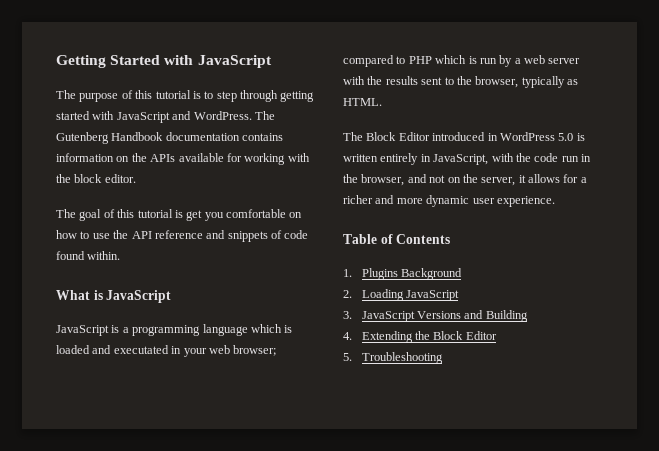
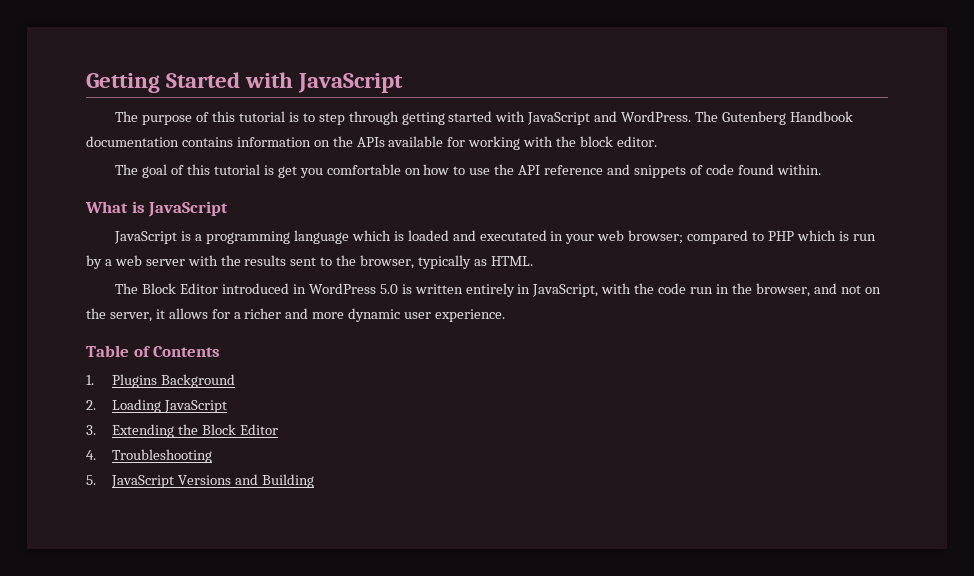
[361,310,528,322] [343,332,352,340] JavaScript Versions and Building // 4. -> (96, 430) none
[343,353,352,361] 5. -> [86,450,96,460] 4.
(443, 358) none -> [86,474,314,488] // 5. JavaScript Versions and Building

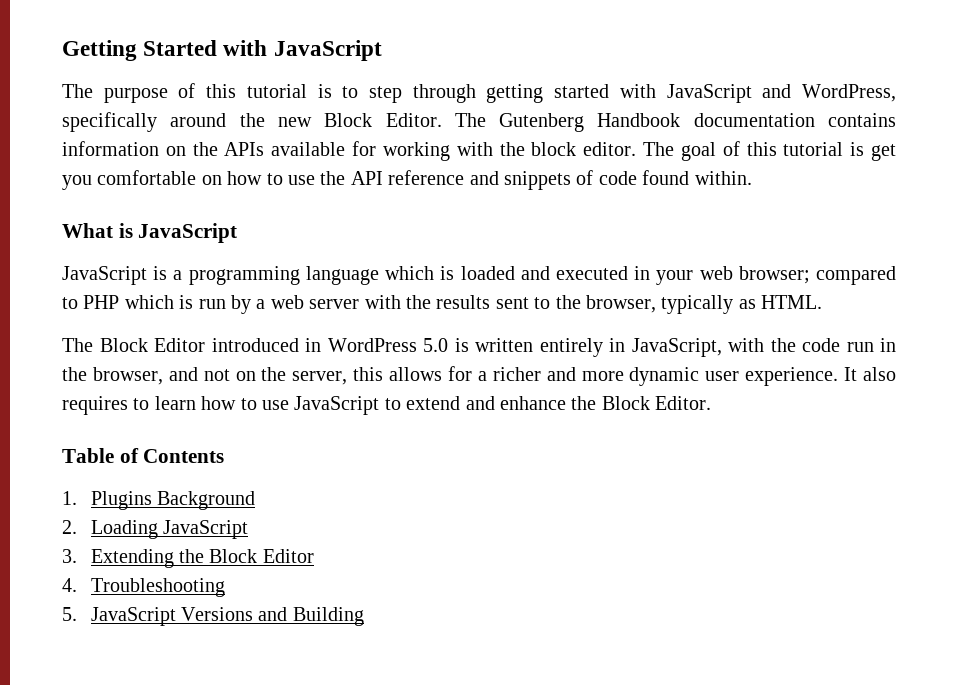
[621,111,692,122] WordPress. -> [801,84,896,102] [62,112,442,132] WordPress, specifically around the new Block Editor.
(657, 141) // -> (637, 149) none
[479,230,547,241] executated -> [555,266,628,280] executed
[155,309,165,319] it -> [353,367,384,381] this
(506, 315) none -> [844,367,897,381] [62,396,712,415] It also requires to learn how to use JavaScript to extend and enhance the Block Editor.

